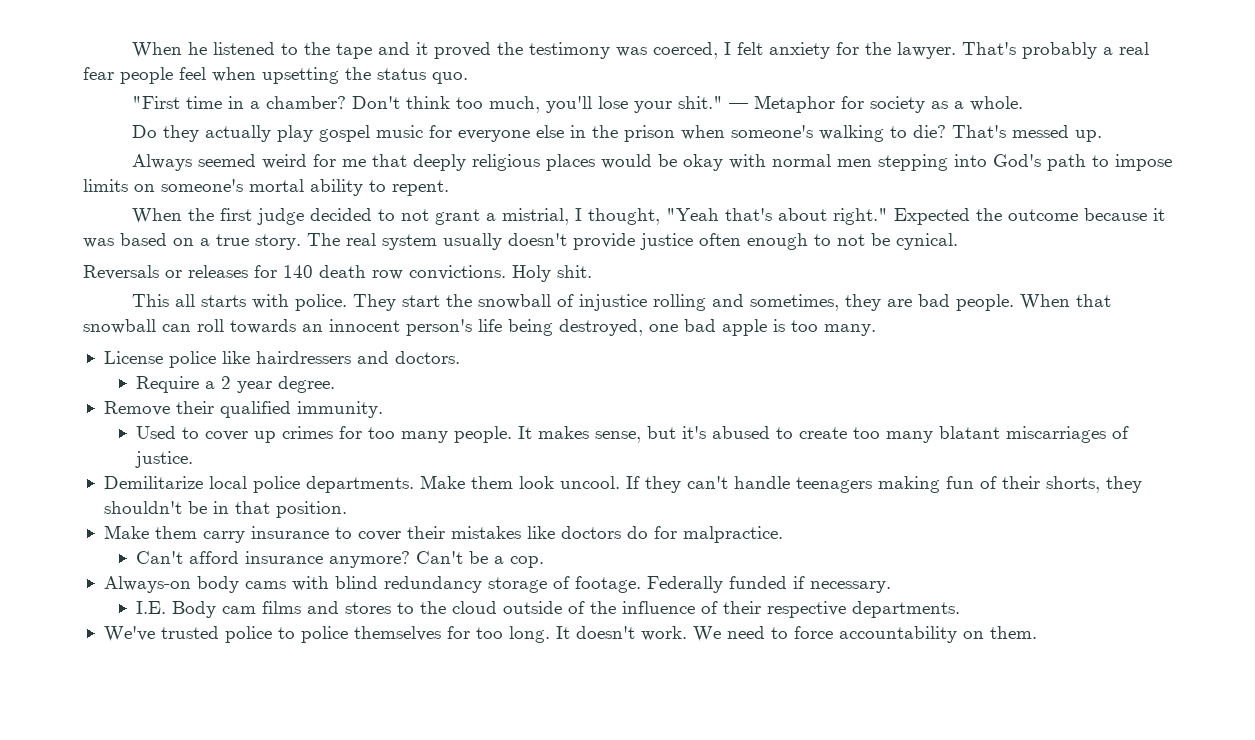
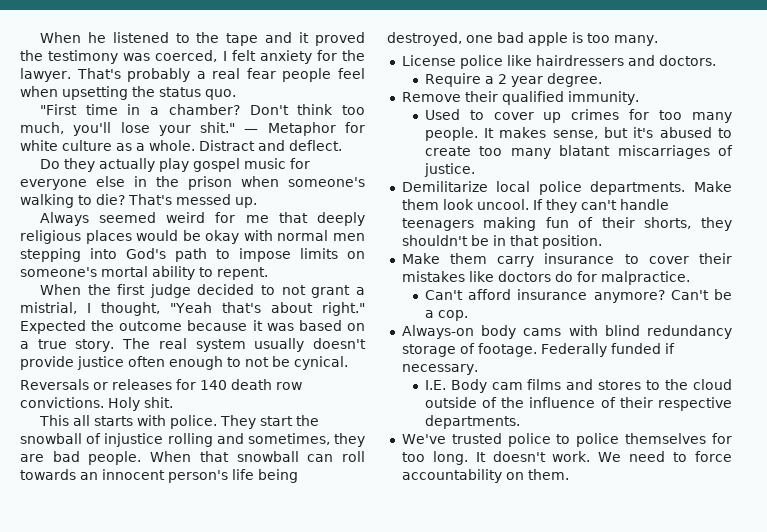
[869,96,925,113] society -> [20,140,112,151] white culture
(1023, 103) none -> [199,140,342,151] Distract and deflect.

